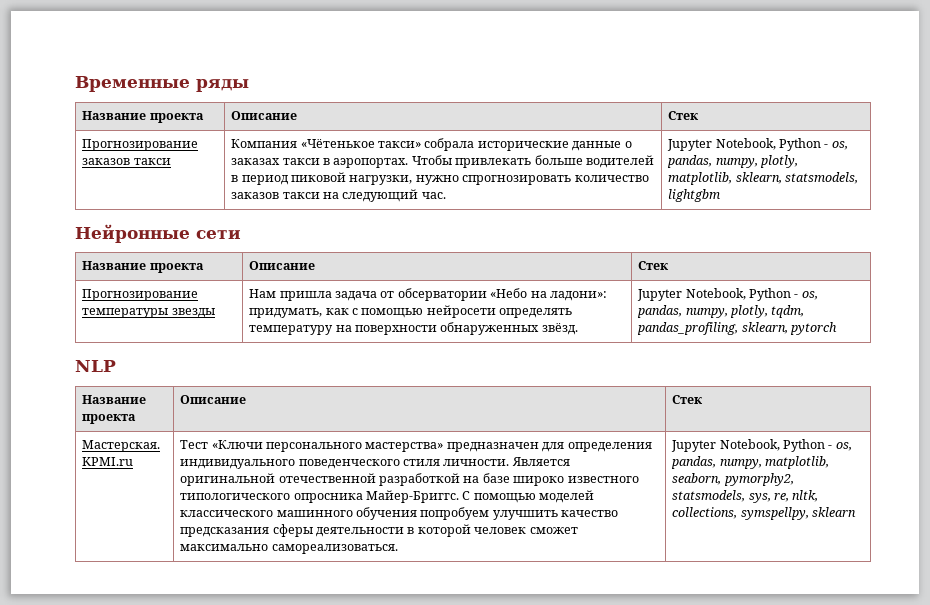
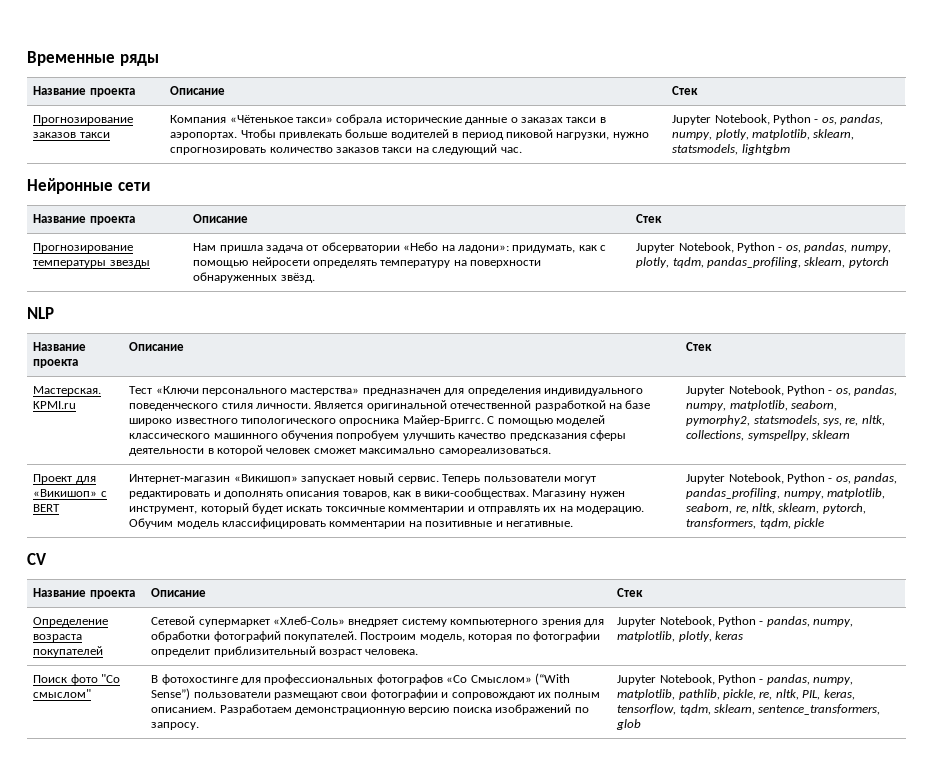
(857, 512) none -> [33,474,96,484] [33,489,107,497] [33,504,61,512] [129,473,596,484] [129,488,625,499] [129,503,645,514] [129,518,573,529] [686,473,898,484] [686,488,886,499] [686,503,866,514] [686,518,825,529] [27,553,47,565] [33,588,135,599] [151,588,207,597] [617,588,644,597] [33,617,109,627] [33,634,83,642] [33,646,104,657] [151,616,604,627] [151,631,600,642] [151,646,419,657] [617,616,854,627] [617,631,744,642] [33,674,121,685] [33,689,92,698] [151,673,570,685] [151,688,601,700] [151,704,589,715] [151,722,200,730] [617,674,854,685] [617,689,855,700] [617,704,881,715] [616,719,642,730] // Проект для «Викишоп» с BERT | Интернет-магазин «Викишоп» запускает новый сервис. Теперь пользователи могут редактировать и дополнять описания товаров, как в вики-сообществах. Магазину нужен инструмент, который будет искать токсичные комментарии и отправлять их на модерацию. Обучим модель классифицировать комментарии на позитивные и негативные. | Jupyter Notebook, Python - os, pandas, pandas_profiling, numpy, matplotlib, seaborn, re, nltk, sklearn, pytorch, transformers, tqdm, pickle // CV // Название проекта | Описание | Стек // Определение возраста покупателей | Сетевой супермаркет «Хлеб-Соль» внедряет систему компьютерного зрения для обработки фотографий покупателей. Построим модель, которая по фотографии определит приблизительный возраст человека. | Jupyter Notebook, Python - pandas, numpy, matplotlib, plotly, keras // Поиск фото "Со смыслом" | В фотохостинге для профессиональных фотографов «Со Смыслом» (“With Sense”) пользователи размещают свои фотографии и сопровождают их полным описанием. Разработаем демонстрационную версию поиска изображений по запросу. | Jupyter Notebook, Python - pandas, numpy, matplotlib, pathlib, pickle, re, nltk, PIL, keras, tensorflow, tqdm, sklearn, sentence_transformers, glob

